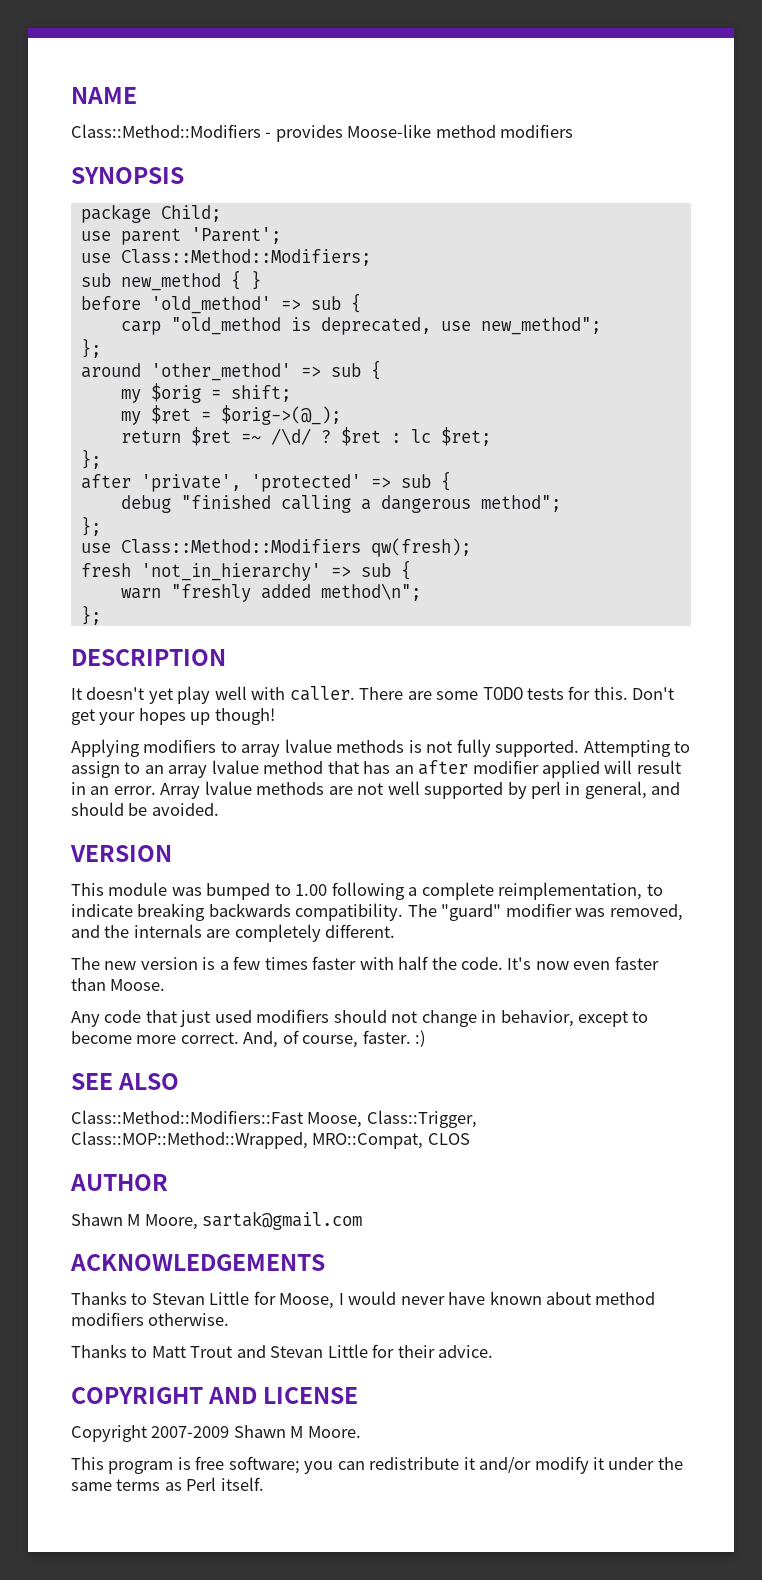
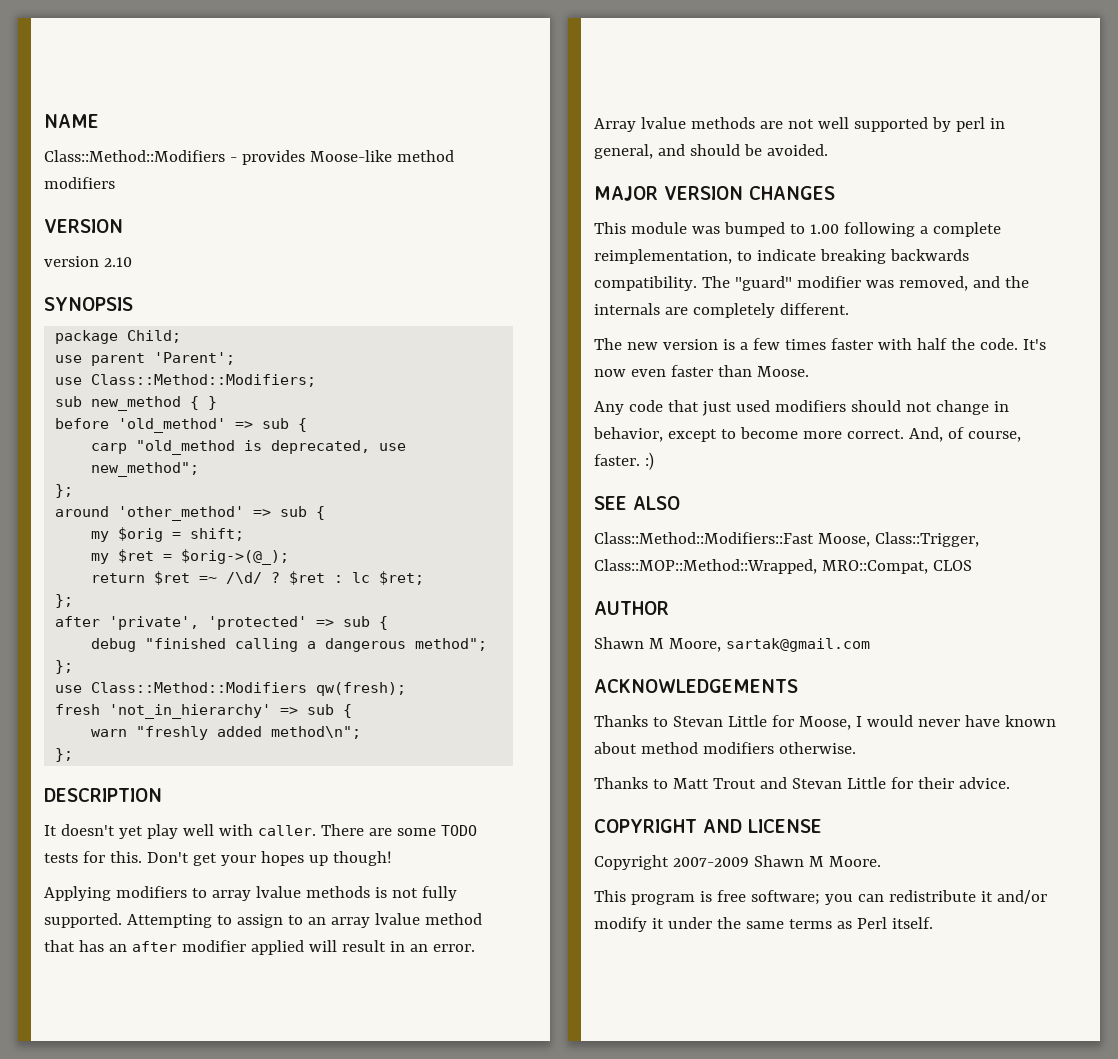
(574, 131) none -> [44,219,123,233] [44,256,132,267] // VERSION // version 2.10
[70,845,172,862] VERSION -> [594,186,835,201] MAJOR VERSION CHANGES

